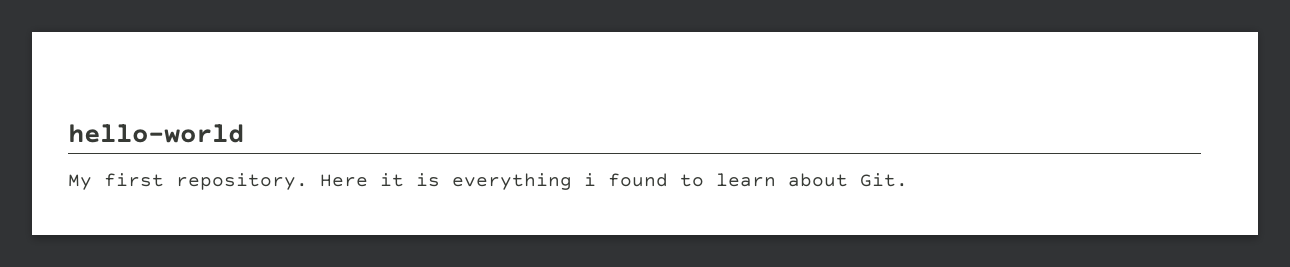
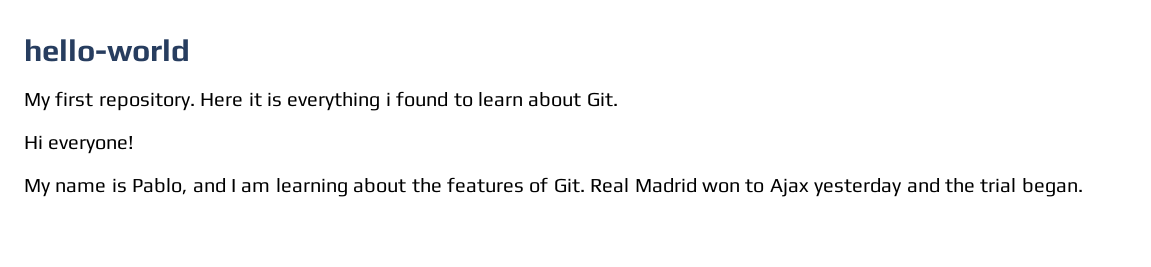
(908, 180) none -> [24,135,135,154] [24,177,1083,197] // Hi everyone! // My name is Pablo, and I am learning about the features of Git. Real Madrid won to Ajax yesterday and the trial began.

